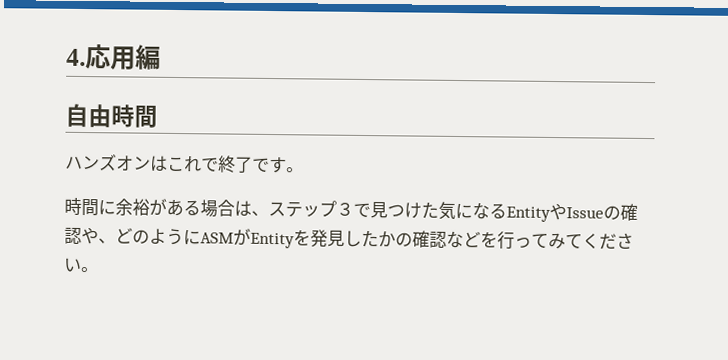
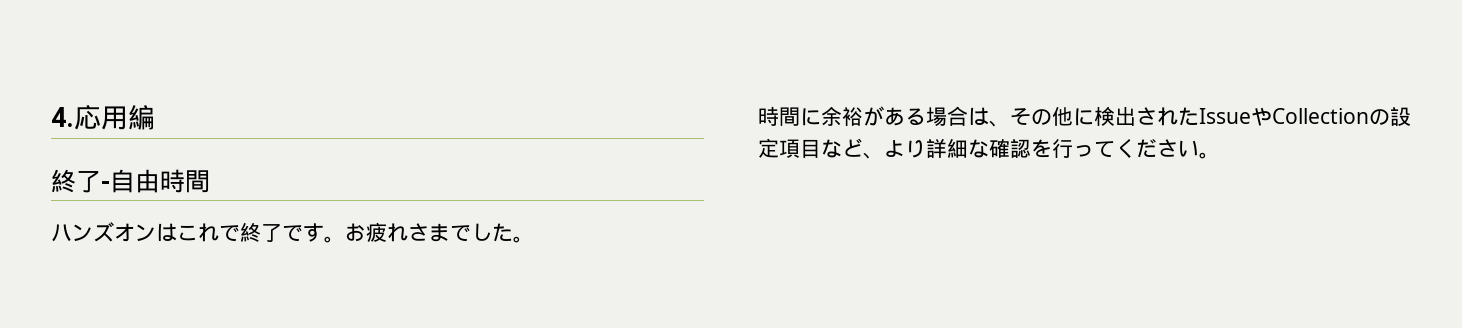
(161, 57) none -> [51,169,110,193] 終了-
(304, 170) none -> [345,222,534,243] お疲れさまでした。
[268,200,638,222] [64,226,481,249] ステップ３で見つけた気になるEntityやIssueの確認や、どのようにASMがEntityを発見したかの確認など -> [1010,106,1411,126] [758,138,1031,159] その他に検出されたIssueやCollectionの設定項目など、より詳細な確認
[548,232,583,250] みて -> (1115, 149) none

